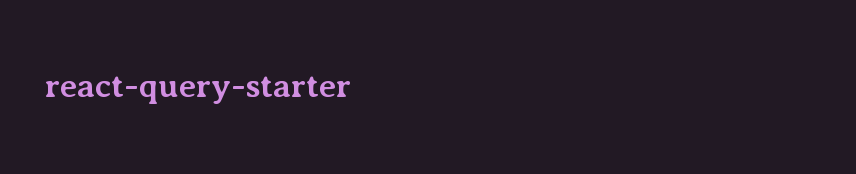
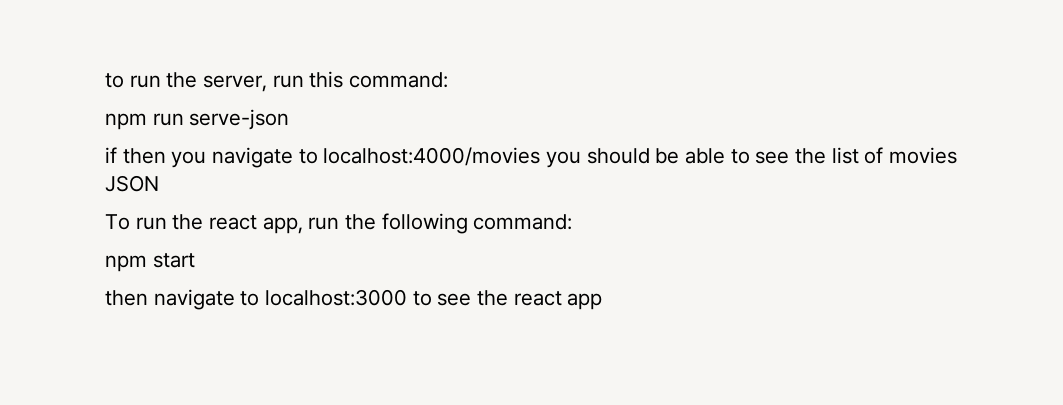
[45,76,351,104] react-query-starter -> [105,71,449,92] [105,109,290,130] [105,147,958,168] [105,175,159,192] [105,213,573,234] [105,253,195,272] [105,289,603,310] to run the server, run this command: // npm run serve-json // if then you navigate to localhost:4000/movies you should be able to see the list of movies JSON // To run the react app, run the following command: // npm start // then navigate to localhost:3000 to see the react app

